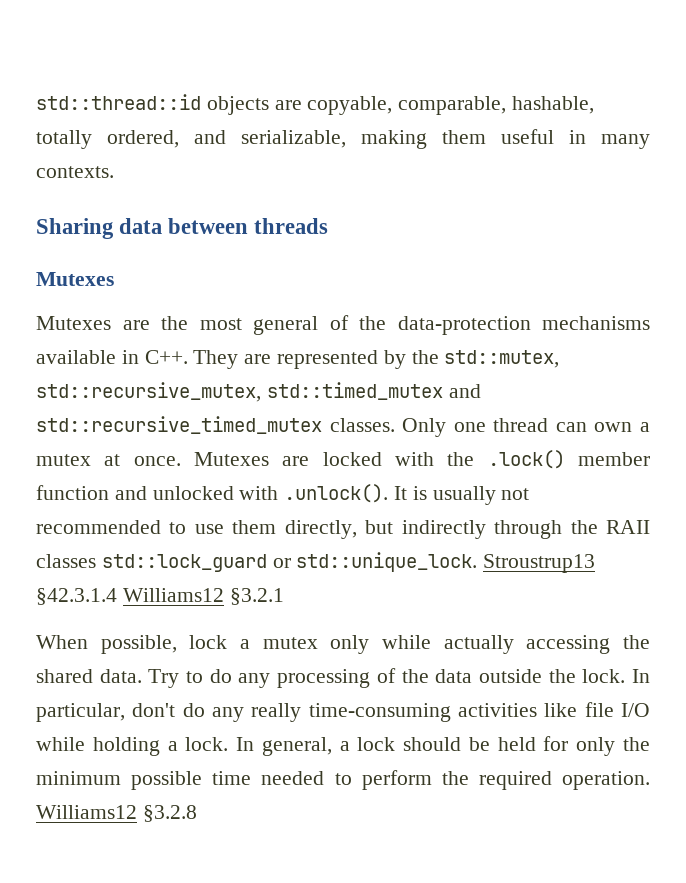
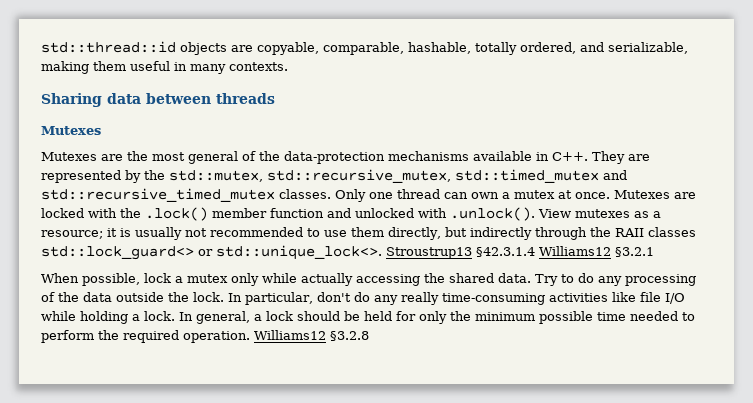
[394,486,408,500] It -> [538,209,661,218] [41,228,117,239] View mutexes as a resource; it
[101,552,478,572] std::lock_guard or std::unique_lock. -> [41,245,382,260] std::lock_guard<> or std::unique_lock<>.

